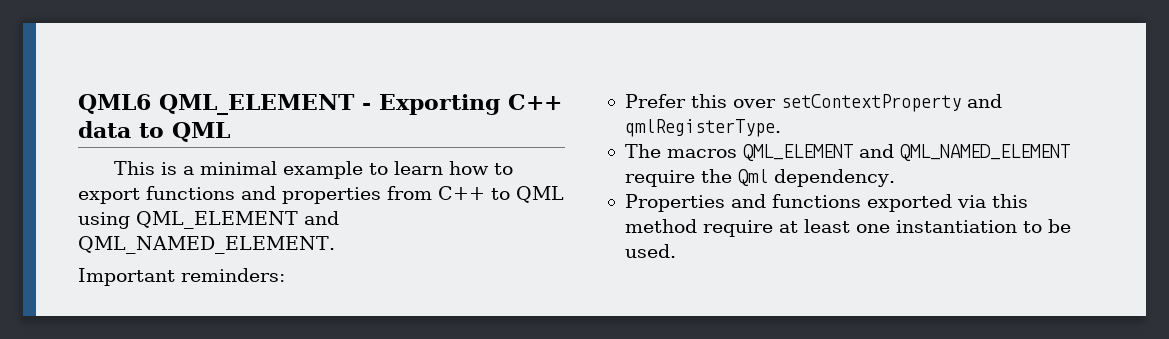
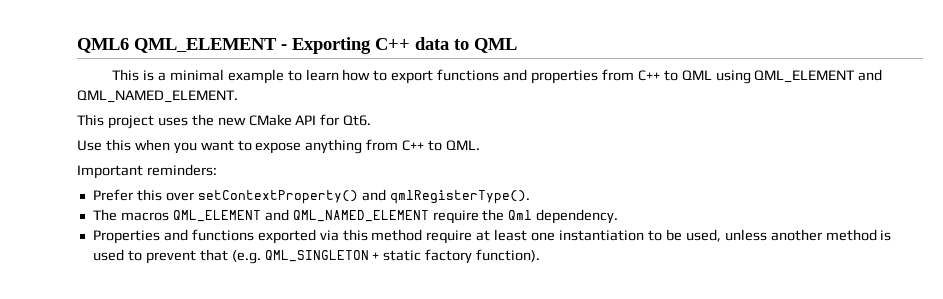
(335, 245) none -> [77,114,372,129] [77,139,481,154] // This project uses the new CMake API for Qt6. // Use this when you want to expose anything from C++ to QML.
[780,94,1002,112] [624,119,781,137] setContextProperty and qmlRegisterType. -> [197,189,530,204] setContextProperty() and qmlRegisterType().
[624,244,676,258] used. -> [685,229,892,242] [92,249,541,264] used, unless another method is used to prevent that (e.g. QML_SINGLETON + static factory function).

